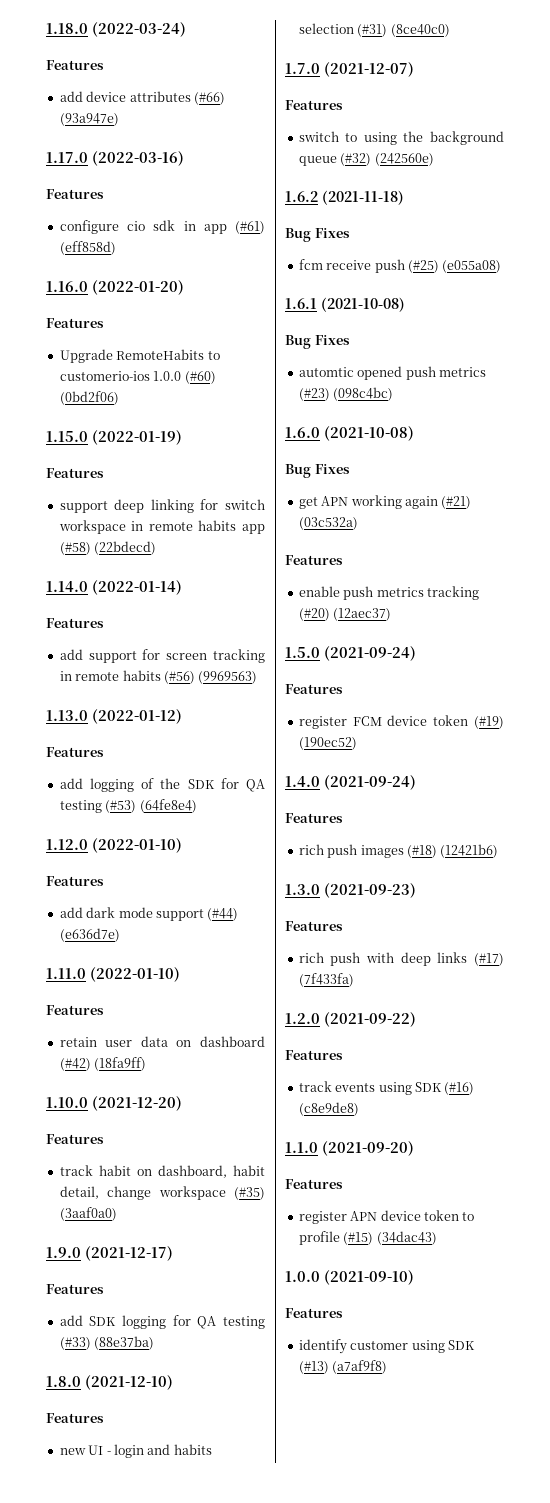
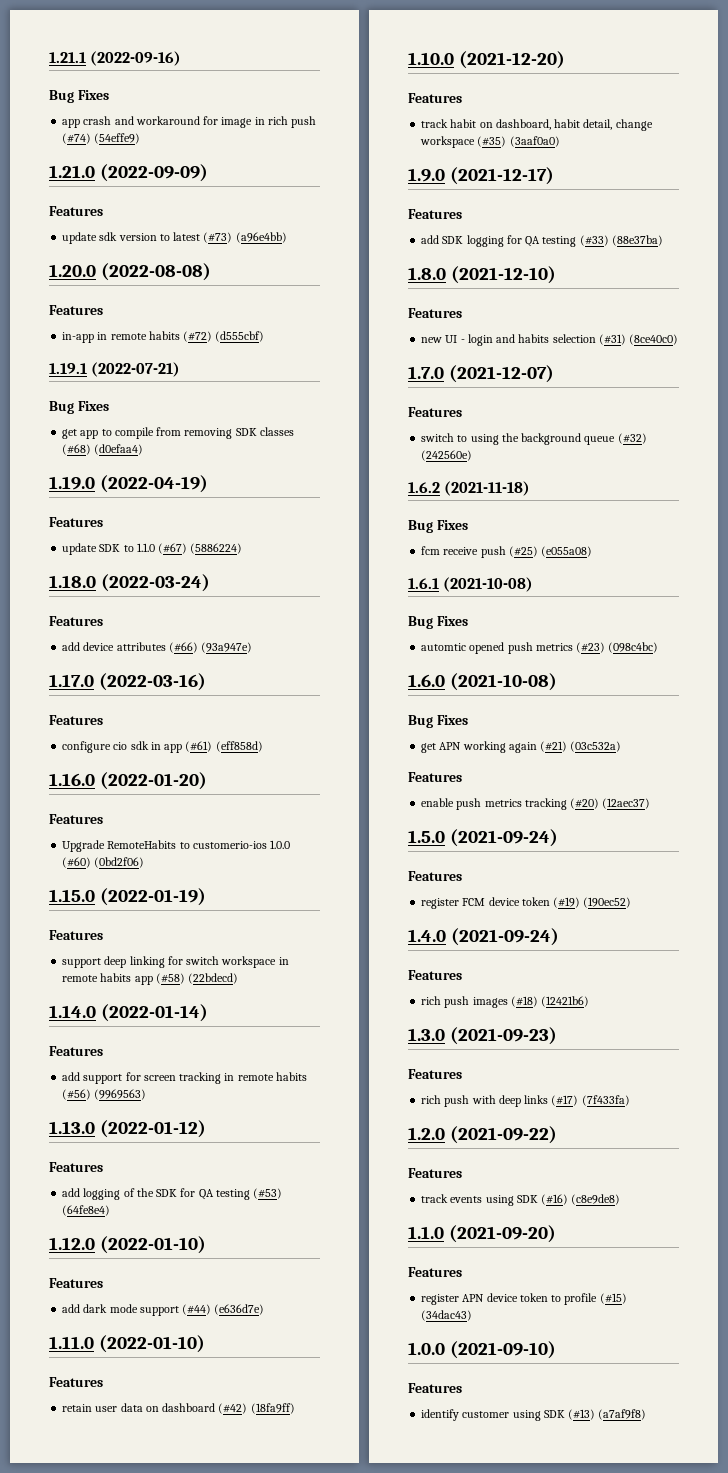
(46, 28) none -> [49,51,182,66] [49,90,109,103] [62,116,317,128] [62,133,141,144] [49,164,208,182] [49,206,103,216] [62,232,287,244] [49,263,211,281] [49,305,103,315] [62,331,265,343] [49,362,181,377] [49,401,109,414] [62,427,294,439] [62,444,144,455] [49,475,208,493] [49,517,103,527] [62,543,243,555] 1.21.1 (2022-09-16) // Bug Fixes // app crash and workaround for image in rich push (#74) (54effe9) // 1.21.0 (2022-09-09) // Features // update sdk version to latest (#73) (a96e4bb) // 1.20.0 (2022-08-08) // Features // in-app in remote habits (#72) (d555cbf) // 1.19.1 (2022-07-21) // Bug Fixes // get app to compile from removing SDK classes (#68) (d0efaa4) // 1.19.0 (2022-04-19) // Features // update SDK to 1.1.0 (#67) (5886224) //

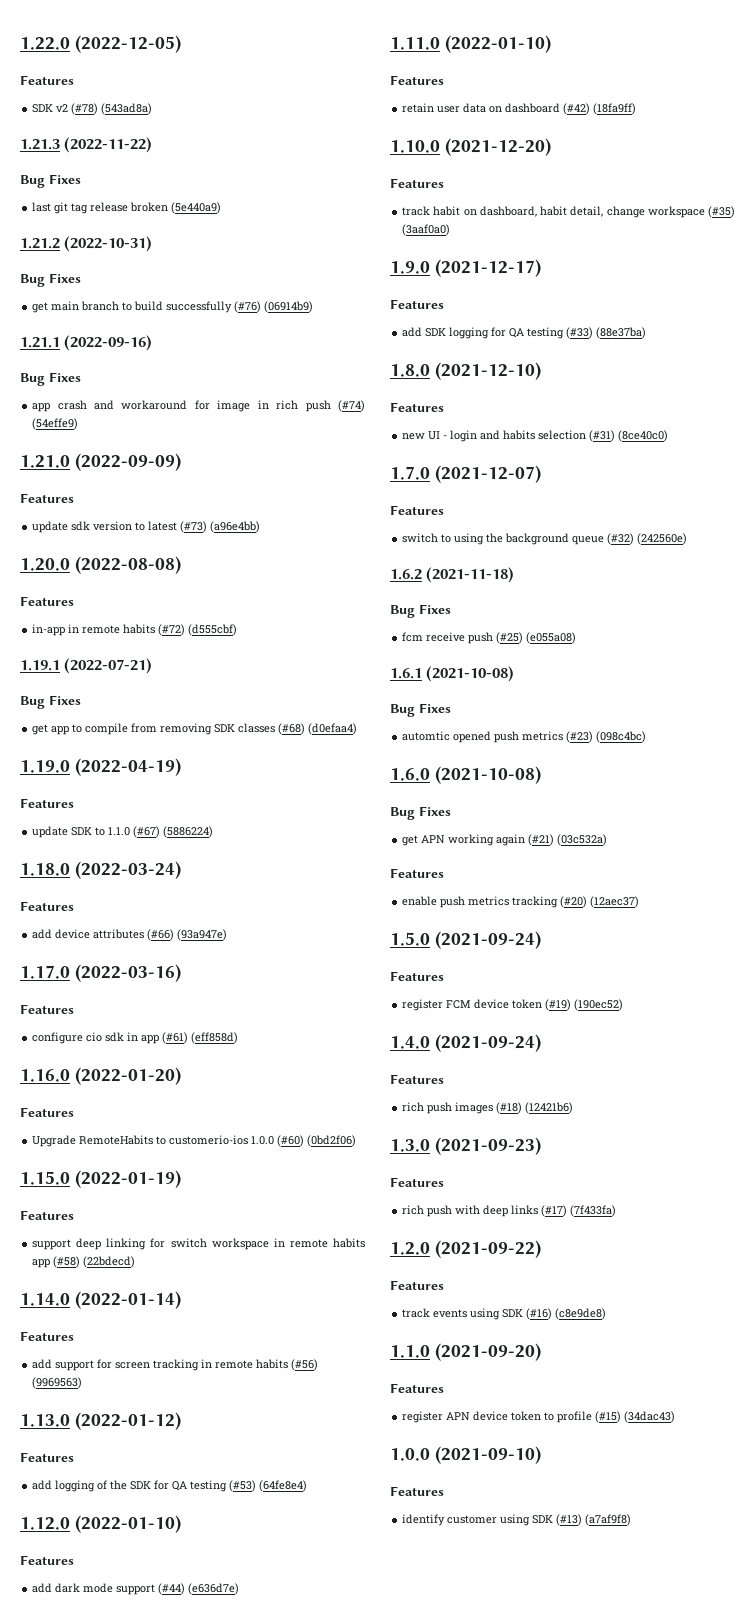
(49, 57) none -> [20,35,182,53] [20,75,74,85] [32,103,153,115] [20,137,153,153] [20,174,81,188] [32,202,222,214] [20,236,153,252] [20,273,81,287] [32,301,314,313] 1.22.0 (2022-12-05) // Features // SDK v2 (#78) (543ad8a) // 1.21.3 (2022-11-22) // Bug Fixes // last git tag release broken (5e440a9) // 1.21.2 (2022-10-31) // Bug Fixes // get main branch to build successfully (#76) (06914b9) //

